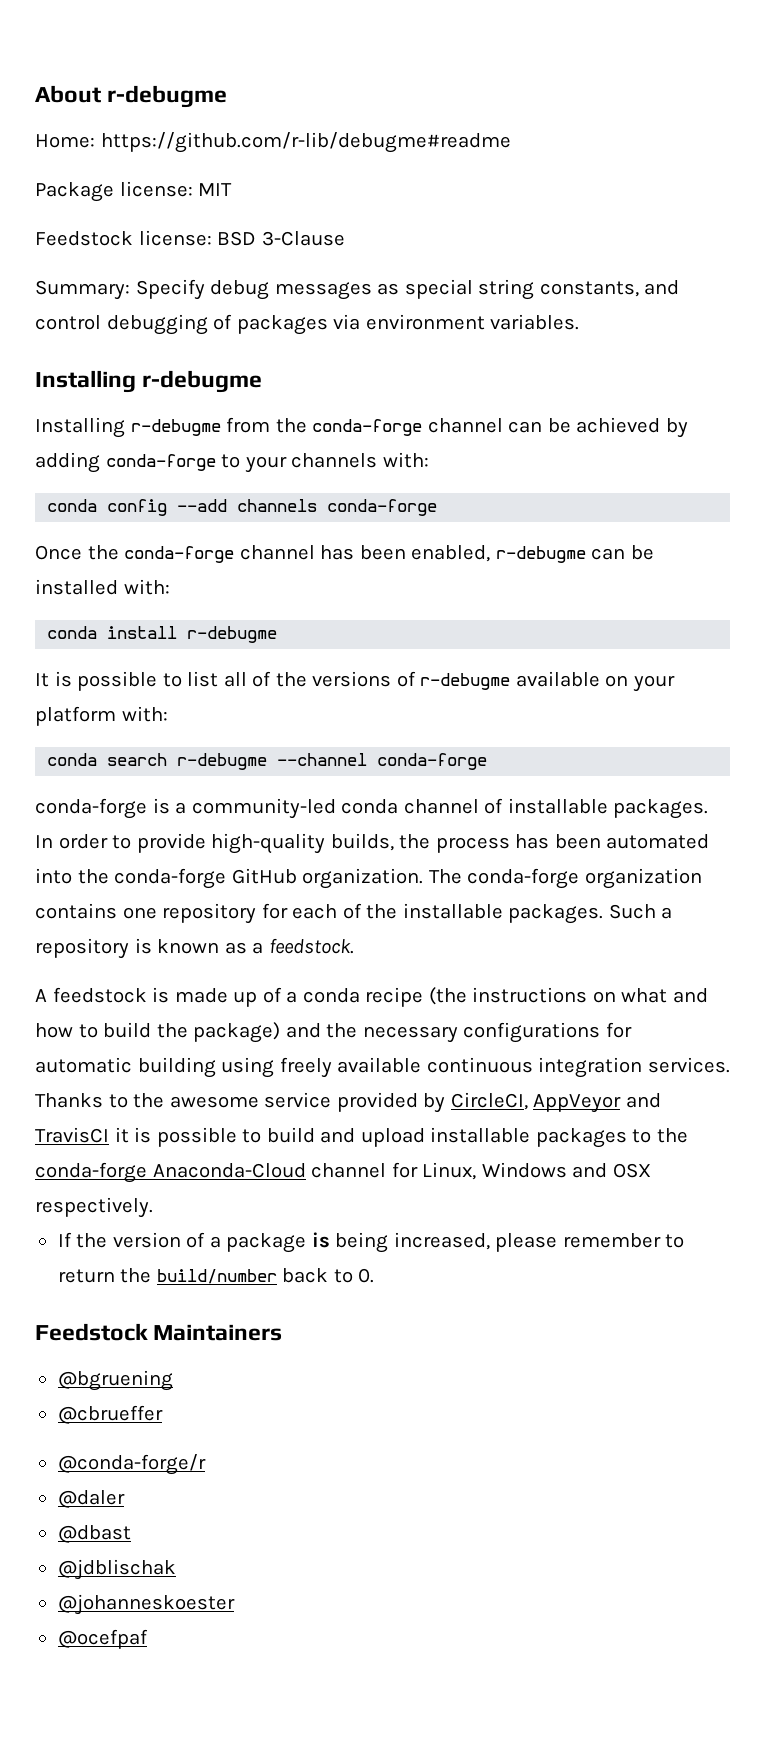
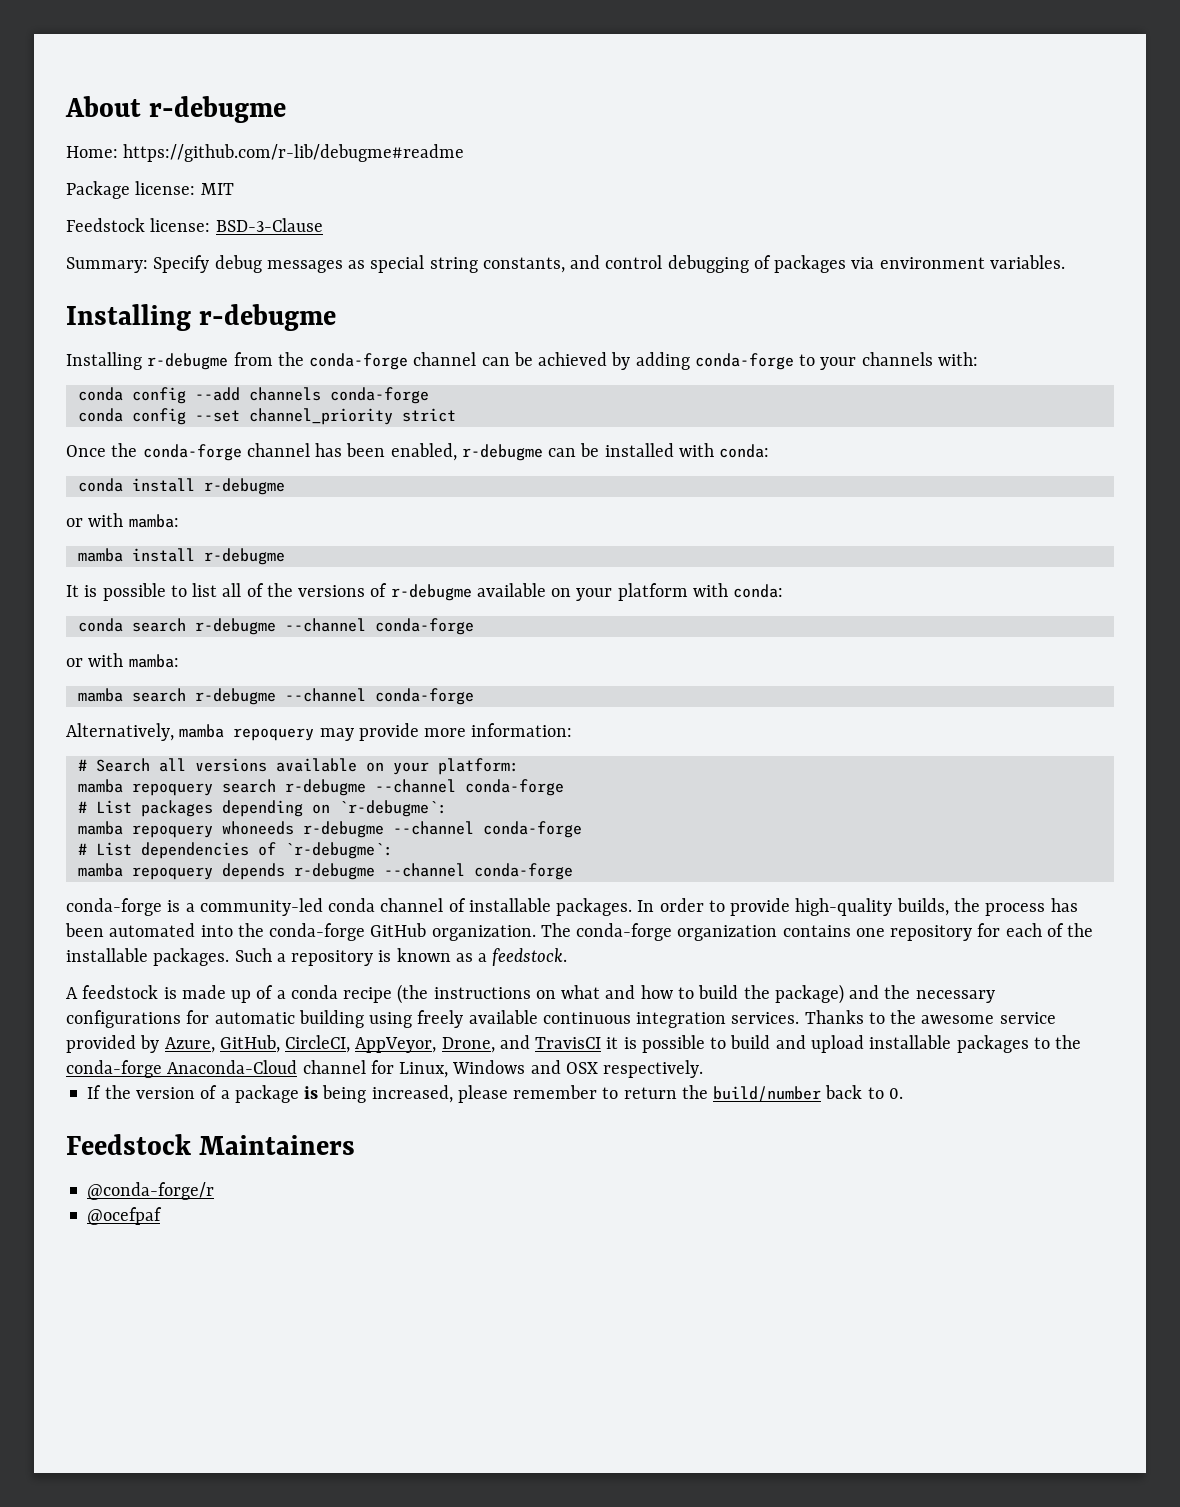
[217,231,345,246] BSD 3-Clause -> [215,218,323,232] BSD-3-Clause
(438, 507) none -> [77,408,456,425] // conda config --set channel_priority strict
[123,579,170,595] with: -> [678,443,770,458] with conda:
(278, 634) none -> [66,513,179,528] [77,548,285,565] // or with mamba: // mamba install r-debugme
[121,706,168,722] with: -> [692,583,784,598] with conda:
(488, 761) none -> [66,653,179,668] [77,688,474,705] [66,723,573,741] [77,758,519,775] [77,779,564,796] [77,800,447,817] [77,821,582,838] [77,842,393,859] [77,863,573,880] // or with mamba: // mamba search r-debugme --channel conda-forge // Alternatively, mamba repoquery may provide more information: // # Search all versions available on your platform: // mamba repoquery search r-debugme --channel conda-forge // # List packages depending on `r-debugme`: // mamba repoquery whoneeds r-debugme --channel conda-forge // # List dependencies of `r-debugme`: // mamba repoquery depends r-debugme --channel conda-forge
[450,1092,622,1113] CircleCI, AppVeyor -> [164,1035,495,1053] Azure, GitHub, CircleCI, AppVeyor, Drone,
[57,1370,173,1391] [57,1405,163,1424] // @bgruening // @cbrueffer -> (356, 1145) none
[57,1490,125,1508] [57,1525,131,1543] [57,1559,176,1580] [57,1594,235,1615] // @daler // @dbast // @jdblischak // @johanneskoester -> (215, 1191) none

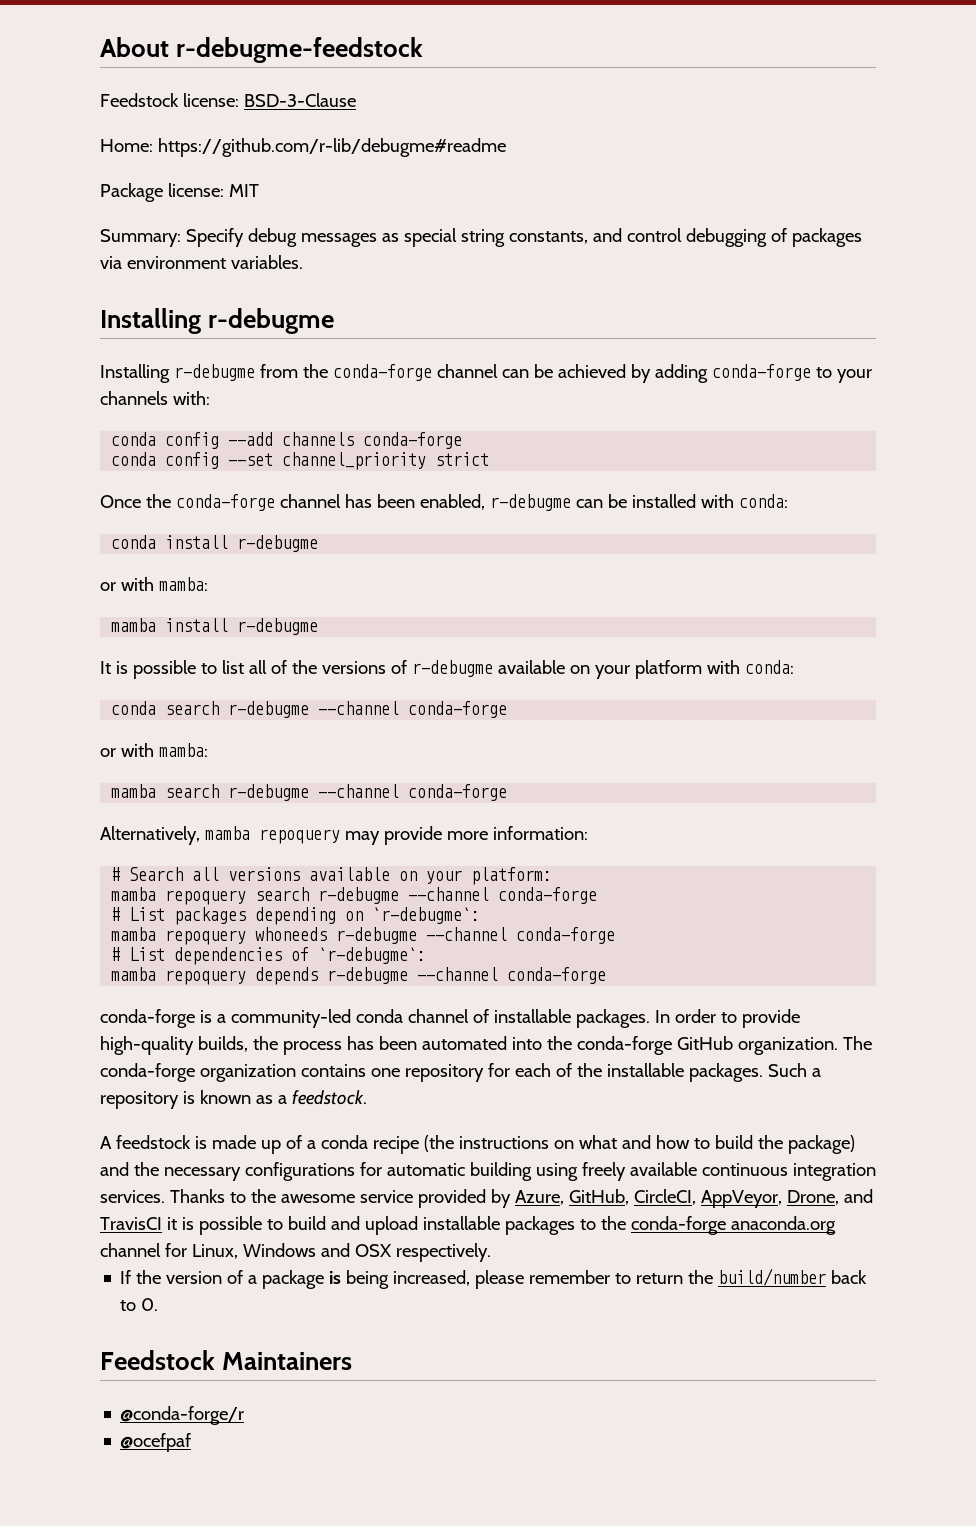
[149,96,287,123] r-debugme -> [176,37,424,63] [100,93,356,107] r-debugme-feedstock // Feedstock license: BSD-3-Clause
[66,218,323,232] // Feedstock license: BSD-3-Clause -> (259, 190) none
[167,1060,298,1074] Anaconda-Cloud -> [730,1216,836,1235] anaconda.org

